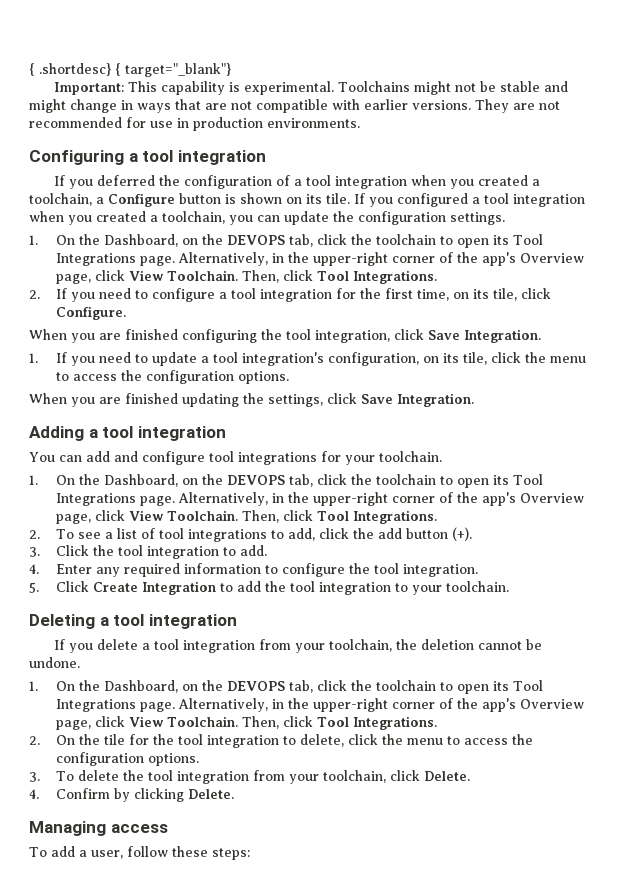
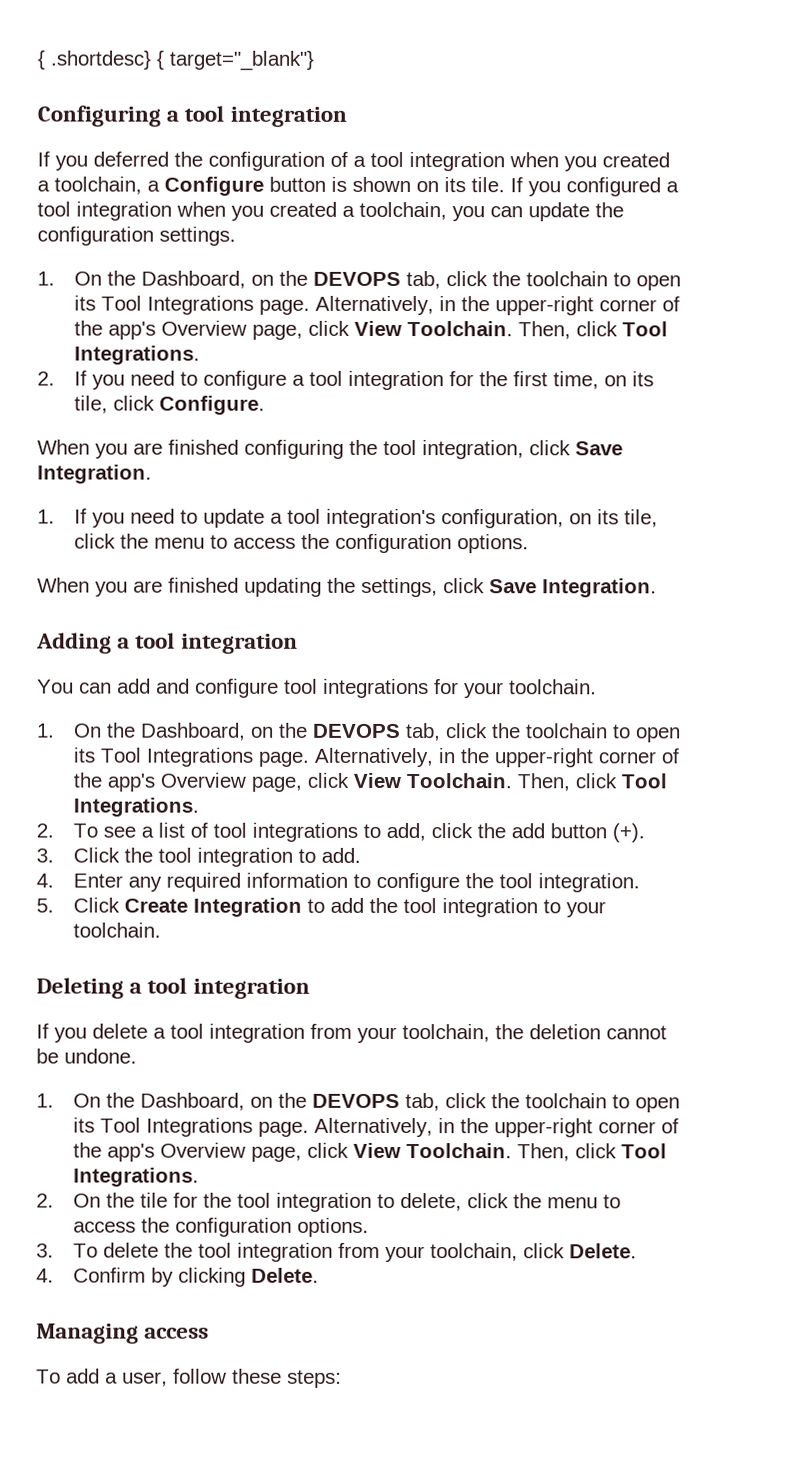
[53,81,568,95] [29,99,560,113] [29,117,360,131] // Important: This capability is experimental. Toolchains might not be stable and might change in ways that are not compatible with earlier versions. They are not recommended for use in production environments. -> (314, 60) none

